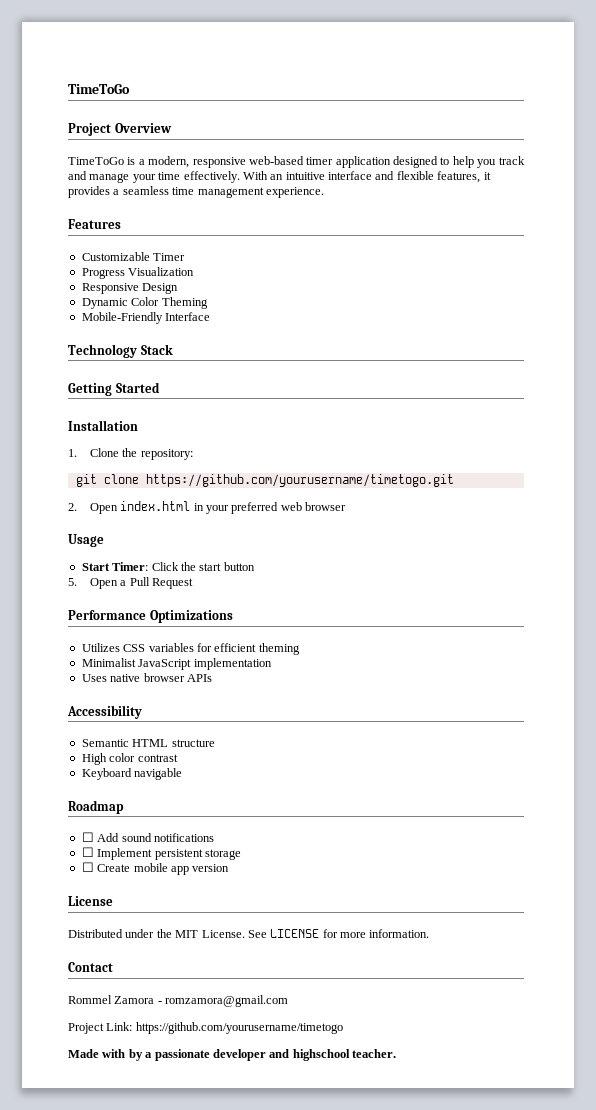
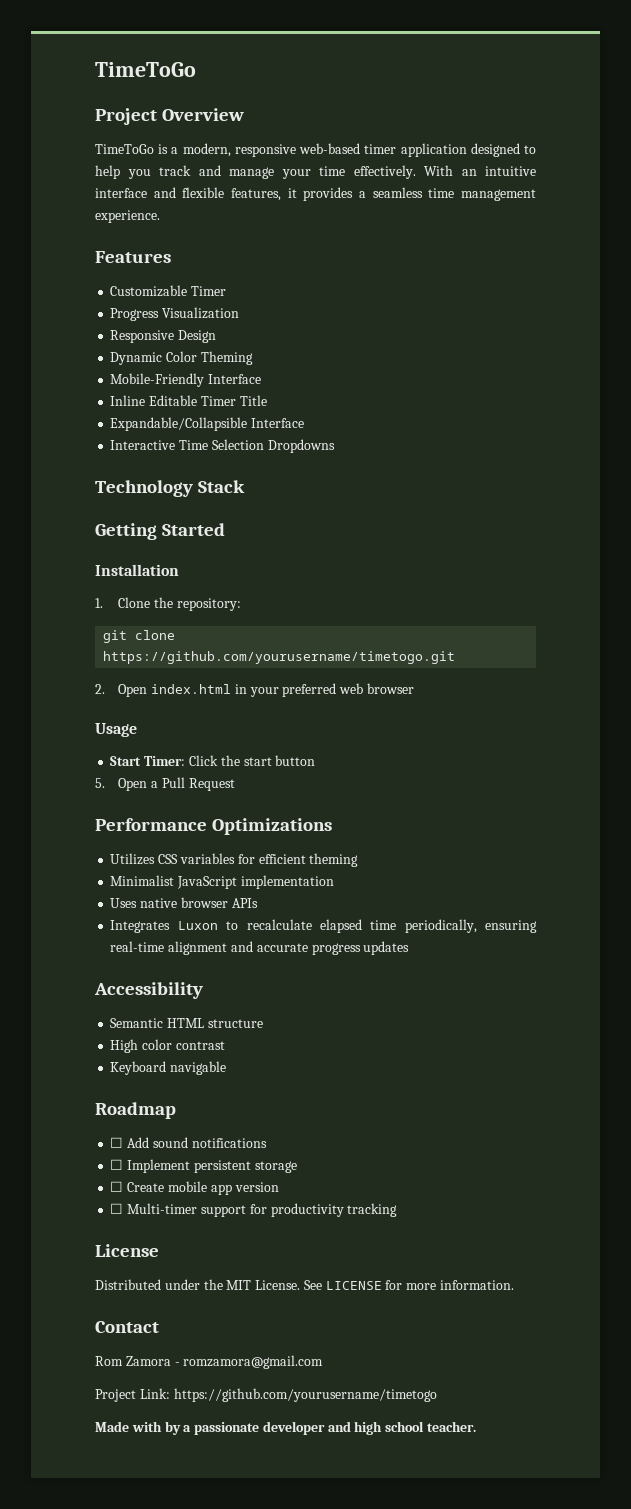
(211, 316) none -> [110,395,267,406] [110,417,305,431] [110,439,335,453] // Inline Editable Timer Title // Expandable/Collapsible Interface // Interactive Time Selection Dropdowns
(212, 678) none -> [110,919,537,933] [110,941,410,955] // Integrates Luxon to recalculate elapsed time periodically, ensuring real-time alignment and accurate progress updates
(230, 868) none -> [110,1203,398,1217] // ☐ Multi-timer support for productivity tracking
[68,995,112,1004] Rommel -> [95,1356,123,1366] Rom
[292,1049,350,1061] highschool -> [354,1421,425,1435] high school

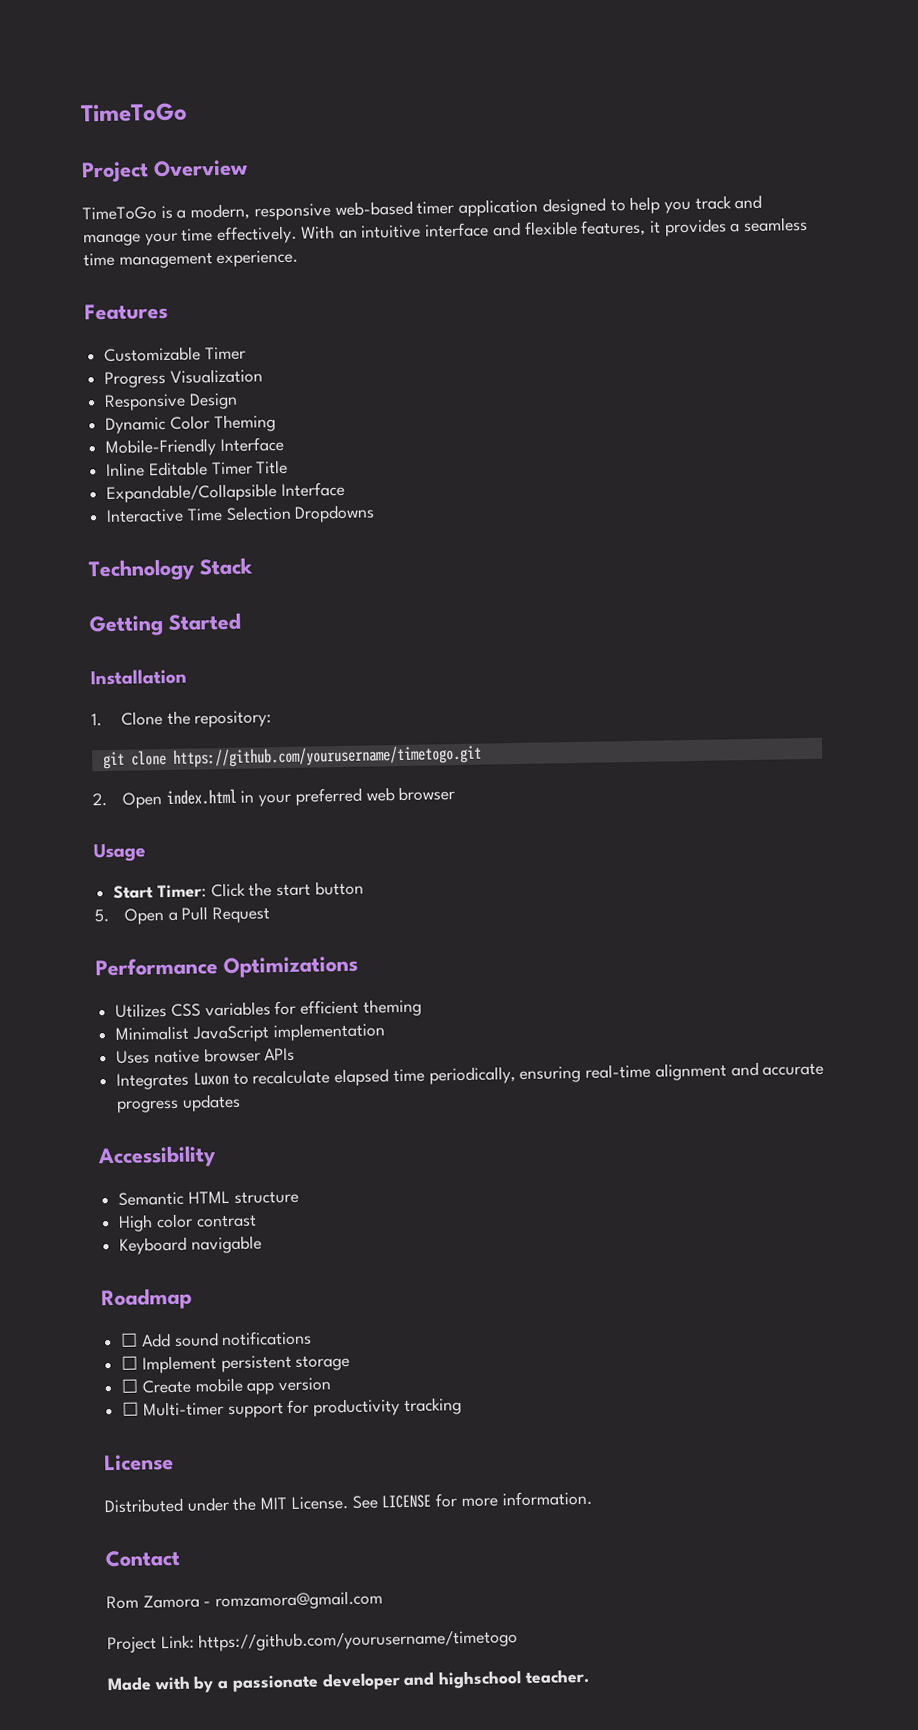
[354,1421,425,1435] high school -> [438,1670,523,1689] highschool

